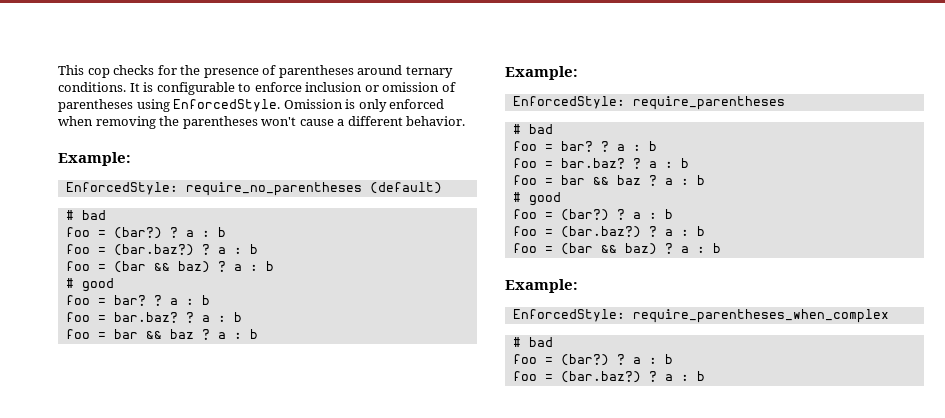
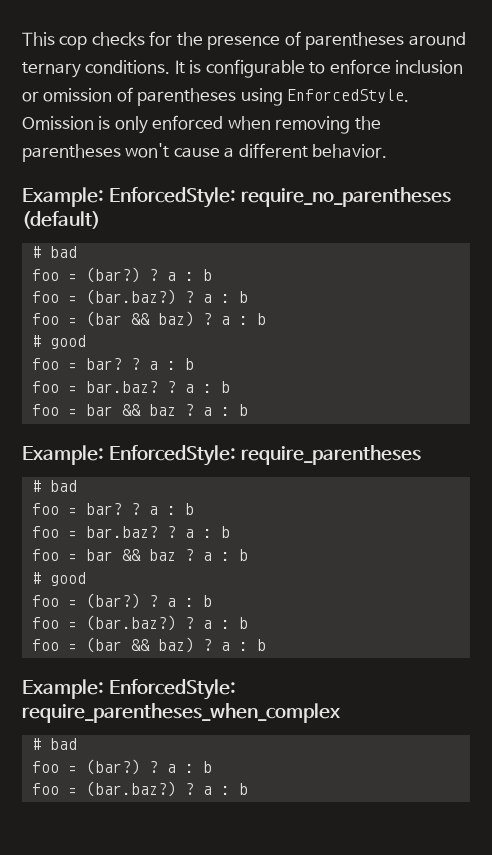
(131, 159) // -> (104, 197) none
(578, 73) // -> (104, 455) none
(578, 286) // -> (104, 689) none

